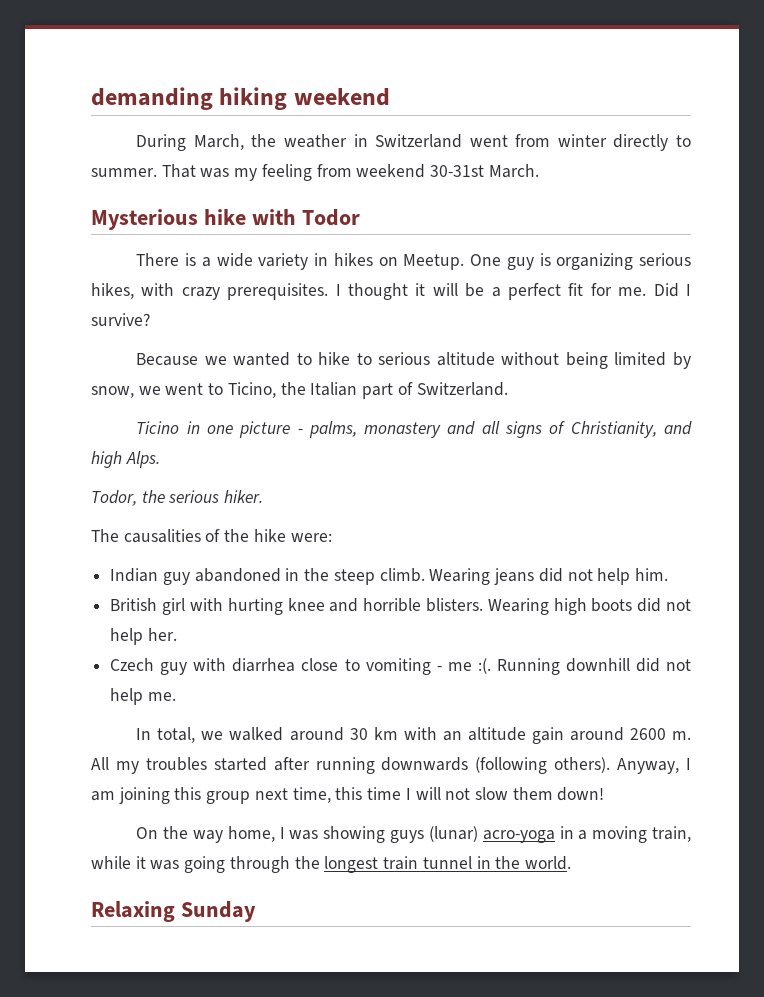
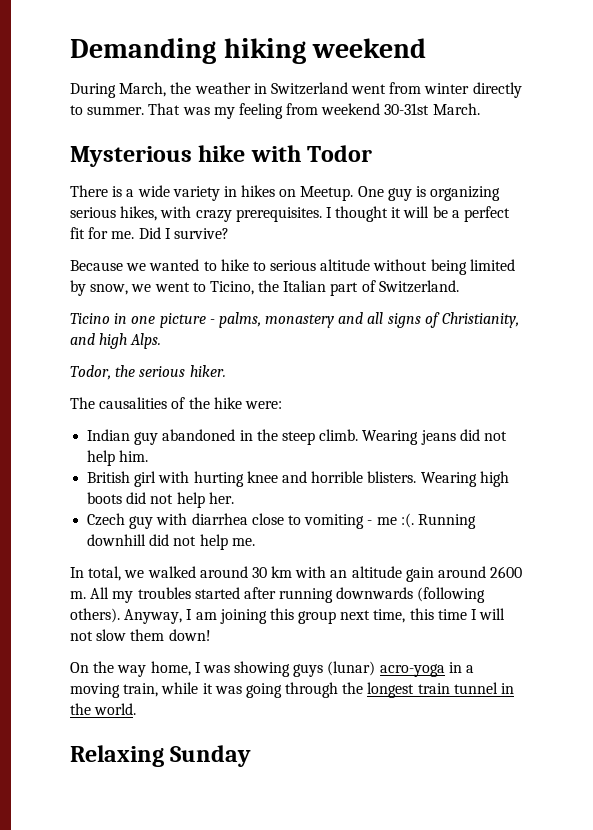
[91,87,213,110] demanding -> [70,38,216,64] Demanding

